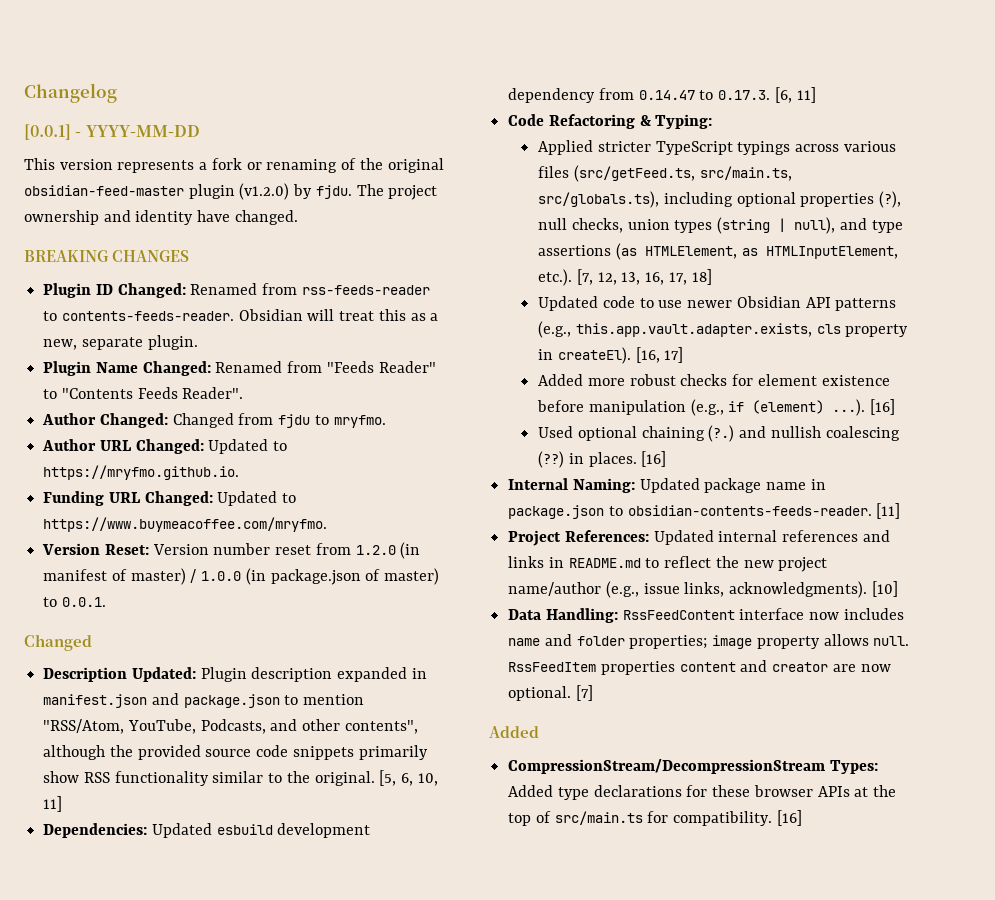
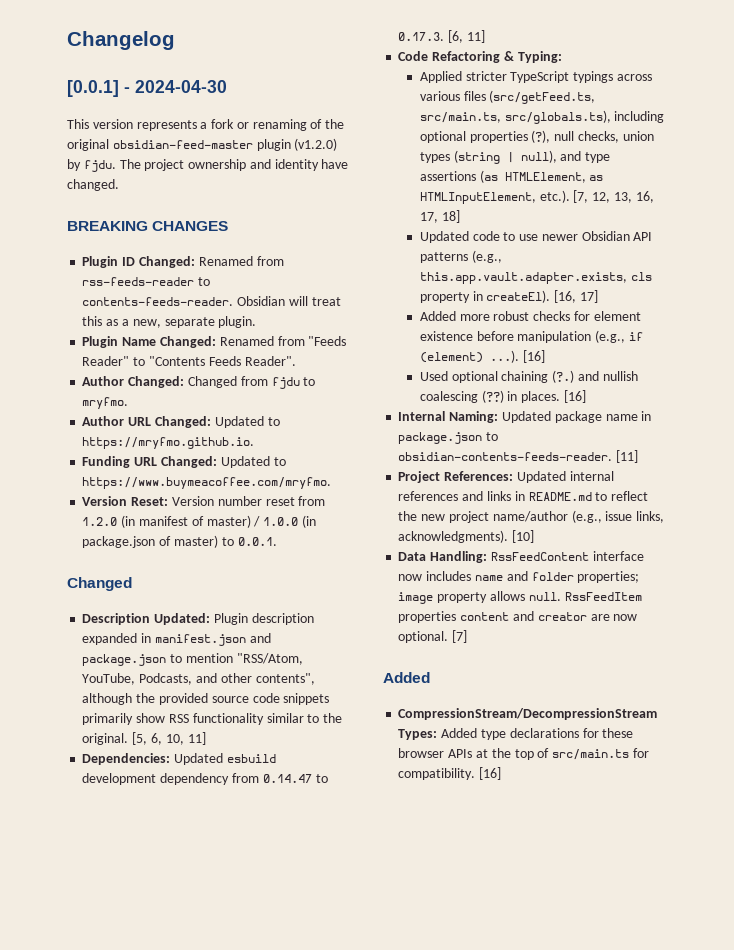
[85,125,200,137] YYYY-MM-DD -> [135,80,227,93] 2024-04-30

